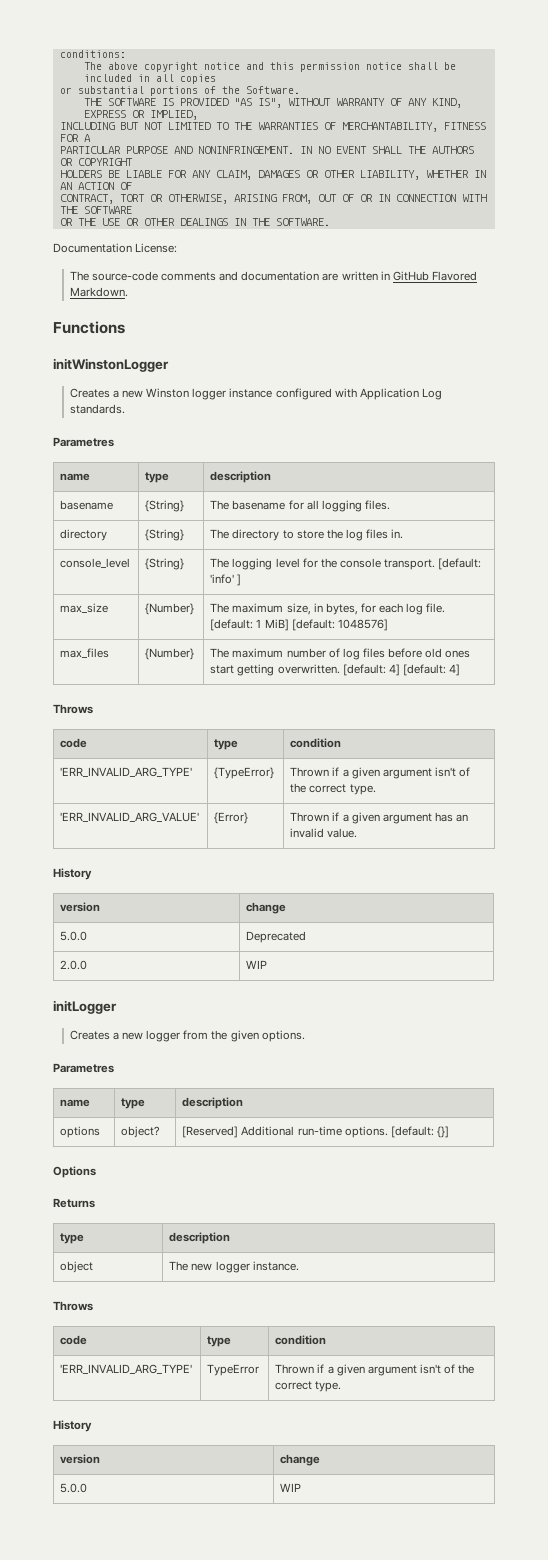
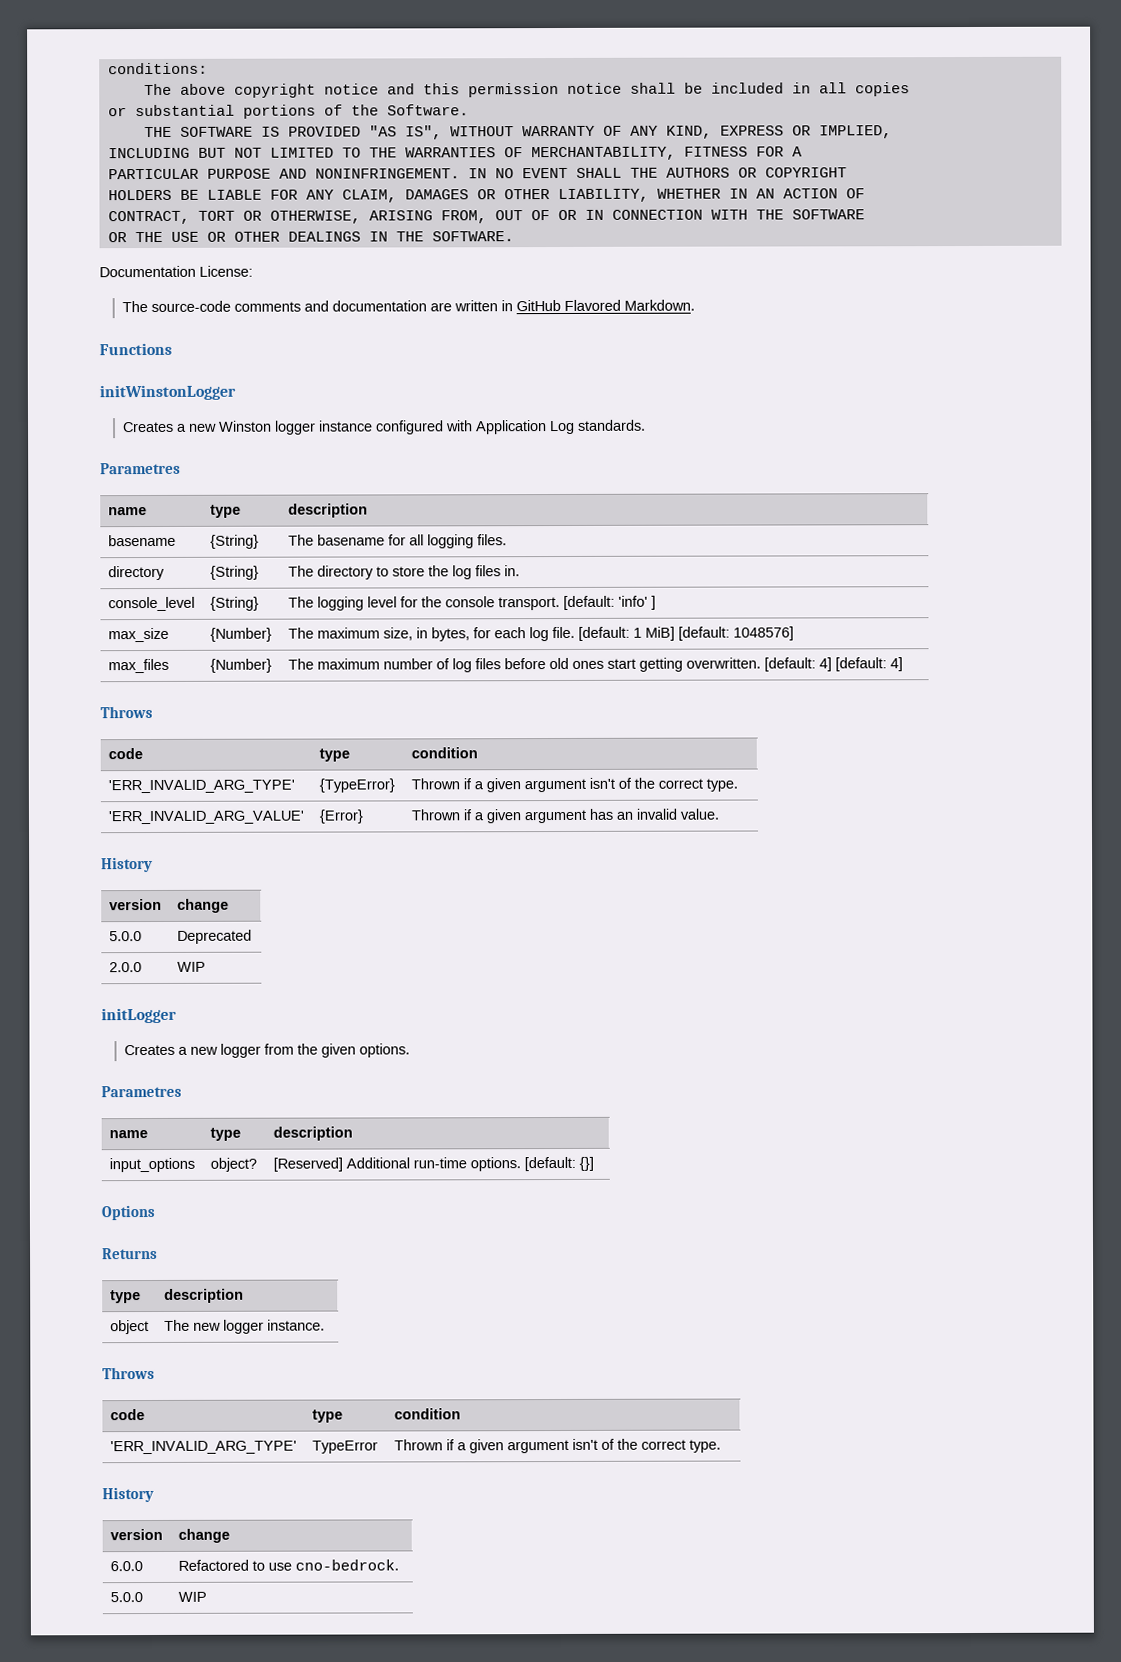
[60,1126,101,1138] options -> [108,1157,195,1173] input_options
(321, 1460) none -> [109,1561,143,1572] [177,1559,399,1571] // 6.0.0 | Refactored to use cno-bedrock.

